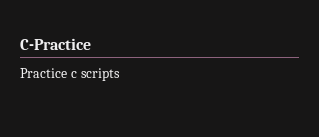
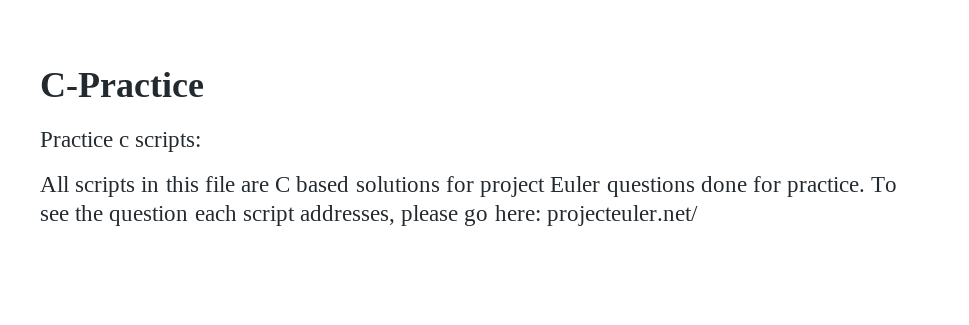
[80,68,120,81] scripts -> [135,132,202,152] [40,176,898,197] [40,205,698,226] scripts: // All scripts in this file are C based solutions for project Euler questions done for practice. To see the question each script addresses, please go here: projecteuler.net/

